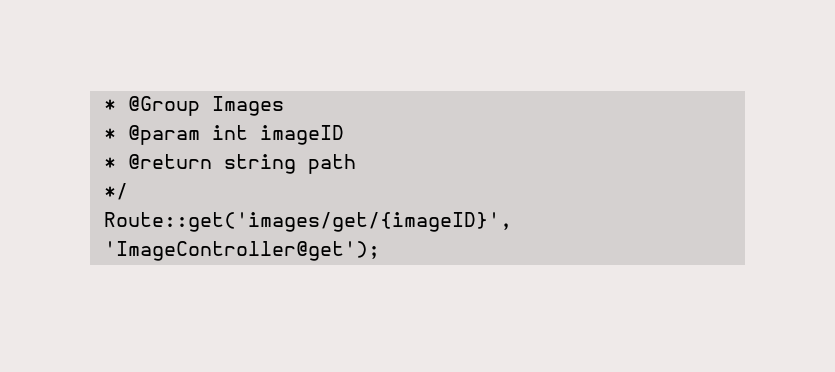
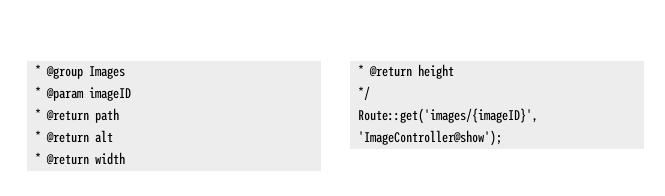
[103,96,200,116] * @Group -> [35,64,84,79] * @group
[211,125,248,140] int -> (85, 94) none
[223,154,296,174] string -> (90, 115) none
(356, 164) none -> [35,130,114,143] [35,152,126,165] [358,64,455,79] // * @return alt // * @return width // * @return height
[103,212,512,232] [103,241,380,261] Route::get('images/get/{imageID}', 'ImageController@get'); -> [358,108,539,124] [358,130,503,146] Route::get('images/{imageID}', 'ImageController@show');

